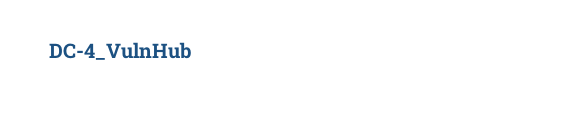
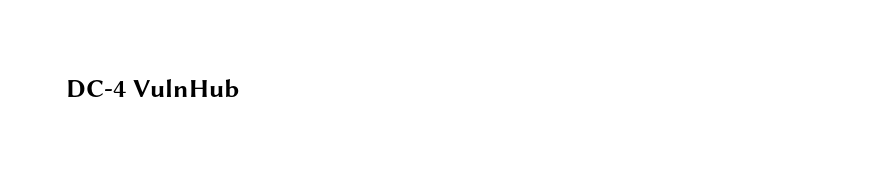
[49,42,192,60] DC-4_VulnHub -> [66,79,240,98] DC-4 VulnHub

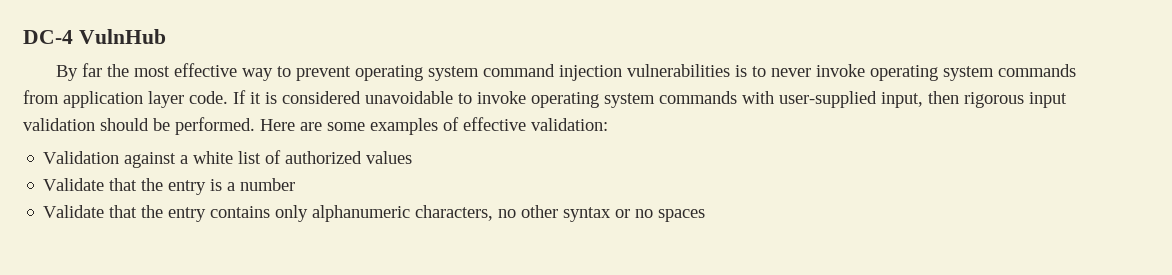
(240, 88) none -> [55,63,1076,81] [23,90,1067,108] [23,117,608,135] [43,150,413,168] [43,178,296,195] [43,205,706,222] // By far the most effective way to prevent operating system command injection vulnerabilities is to never invoke operating system commands from application layer code. If it is considered unavoidable to invoke operating system commands with user-supplied input, then rigorous input validation should be performed. Here are some examples of effective validation: // Validation against a white list of authorized values // Validate that the entry is a number // Validate that the entry contains only alphanumeric characters, no other syntax or no spaces

